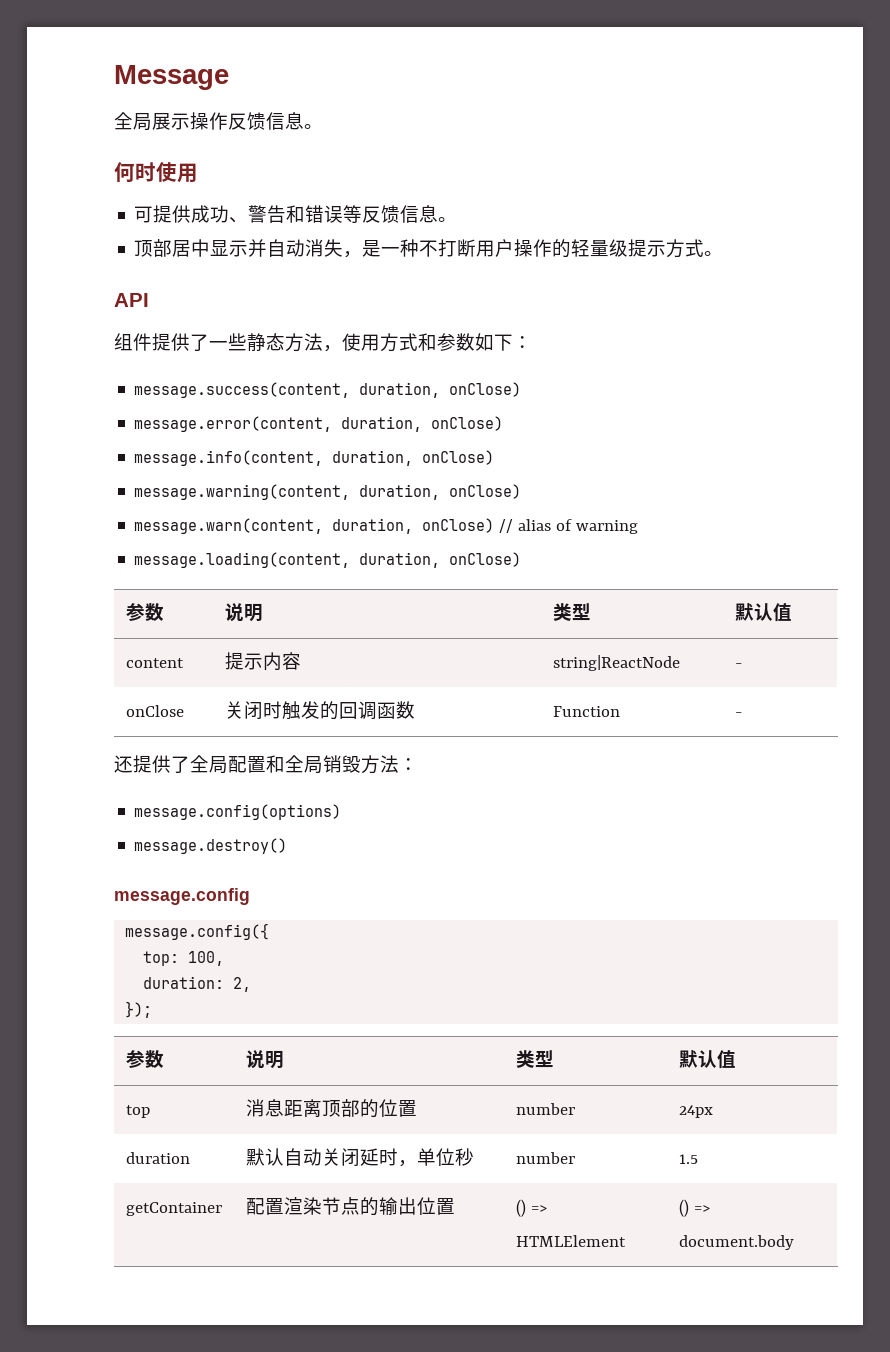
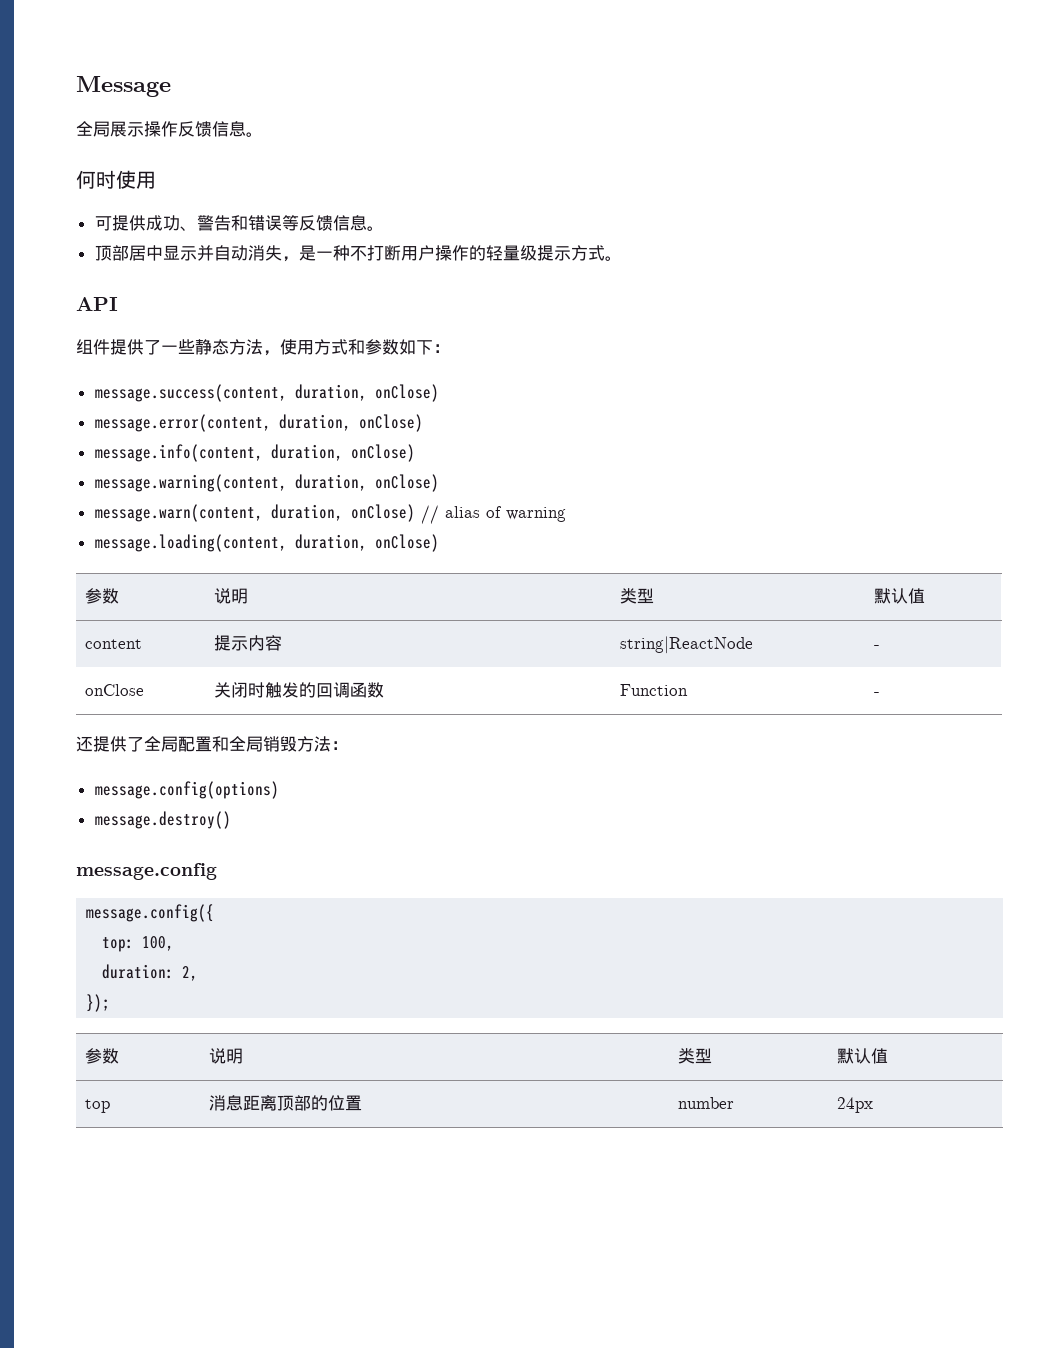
[125,1152,190,1164] [245,1148,474,1167] [515,1152,575,1164] [678,1154,698,1164] [125,1202,222,1216] [245,1197,455,1216] [515,1199,547,1217] [515,1235,626,1247] [678,1199,710,1217] [678,1235,794,1250] // duration | 默认自动关闭延时，单位秒 | number | 1.5 // getContainer | 配置渲染节点的输出位置 | () => HTMLElement | () => document.body -> (873, 1105) none

